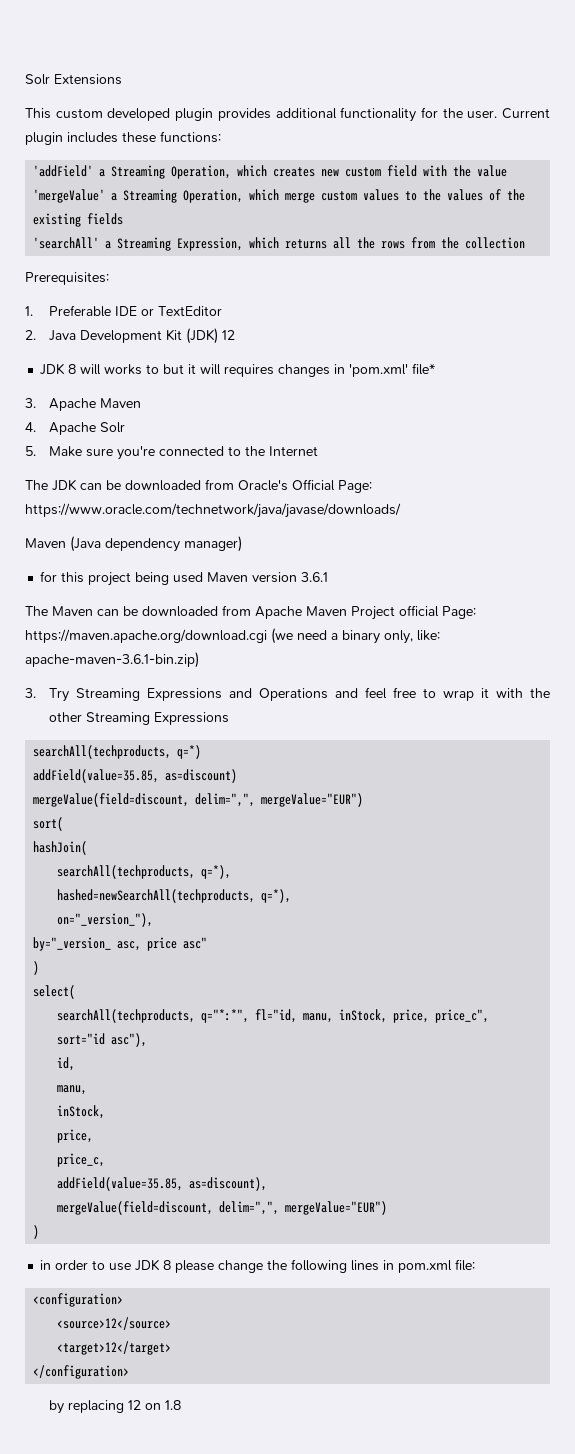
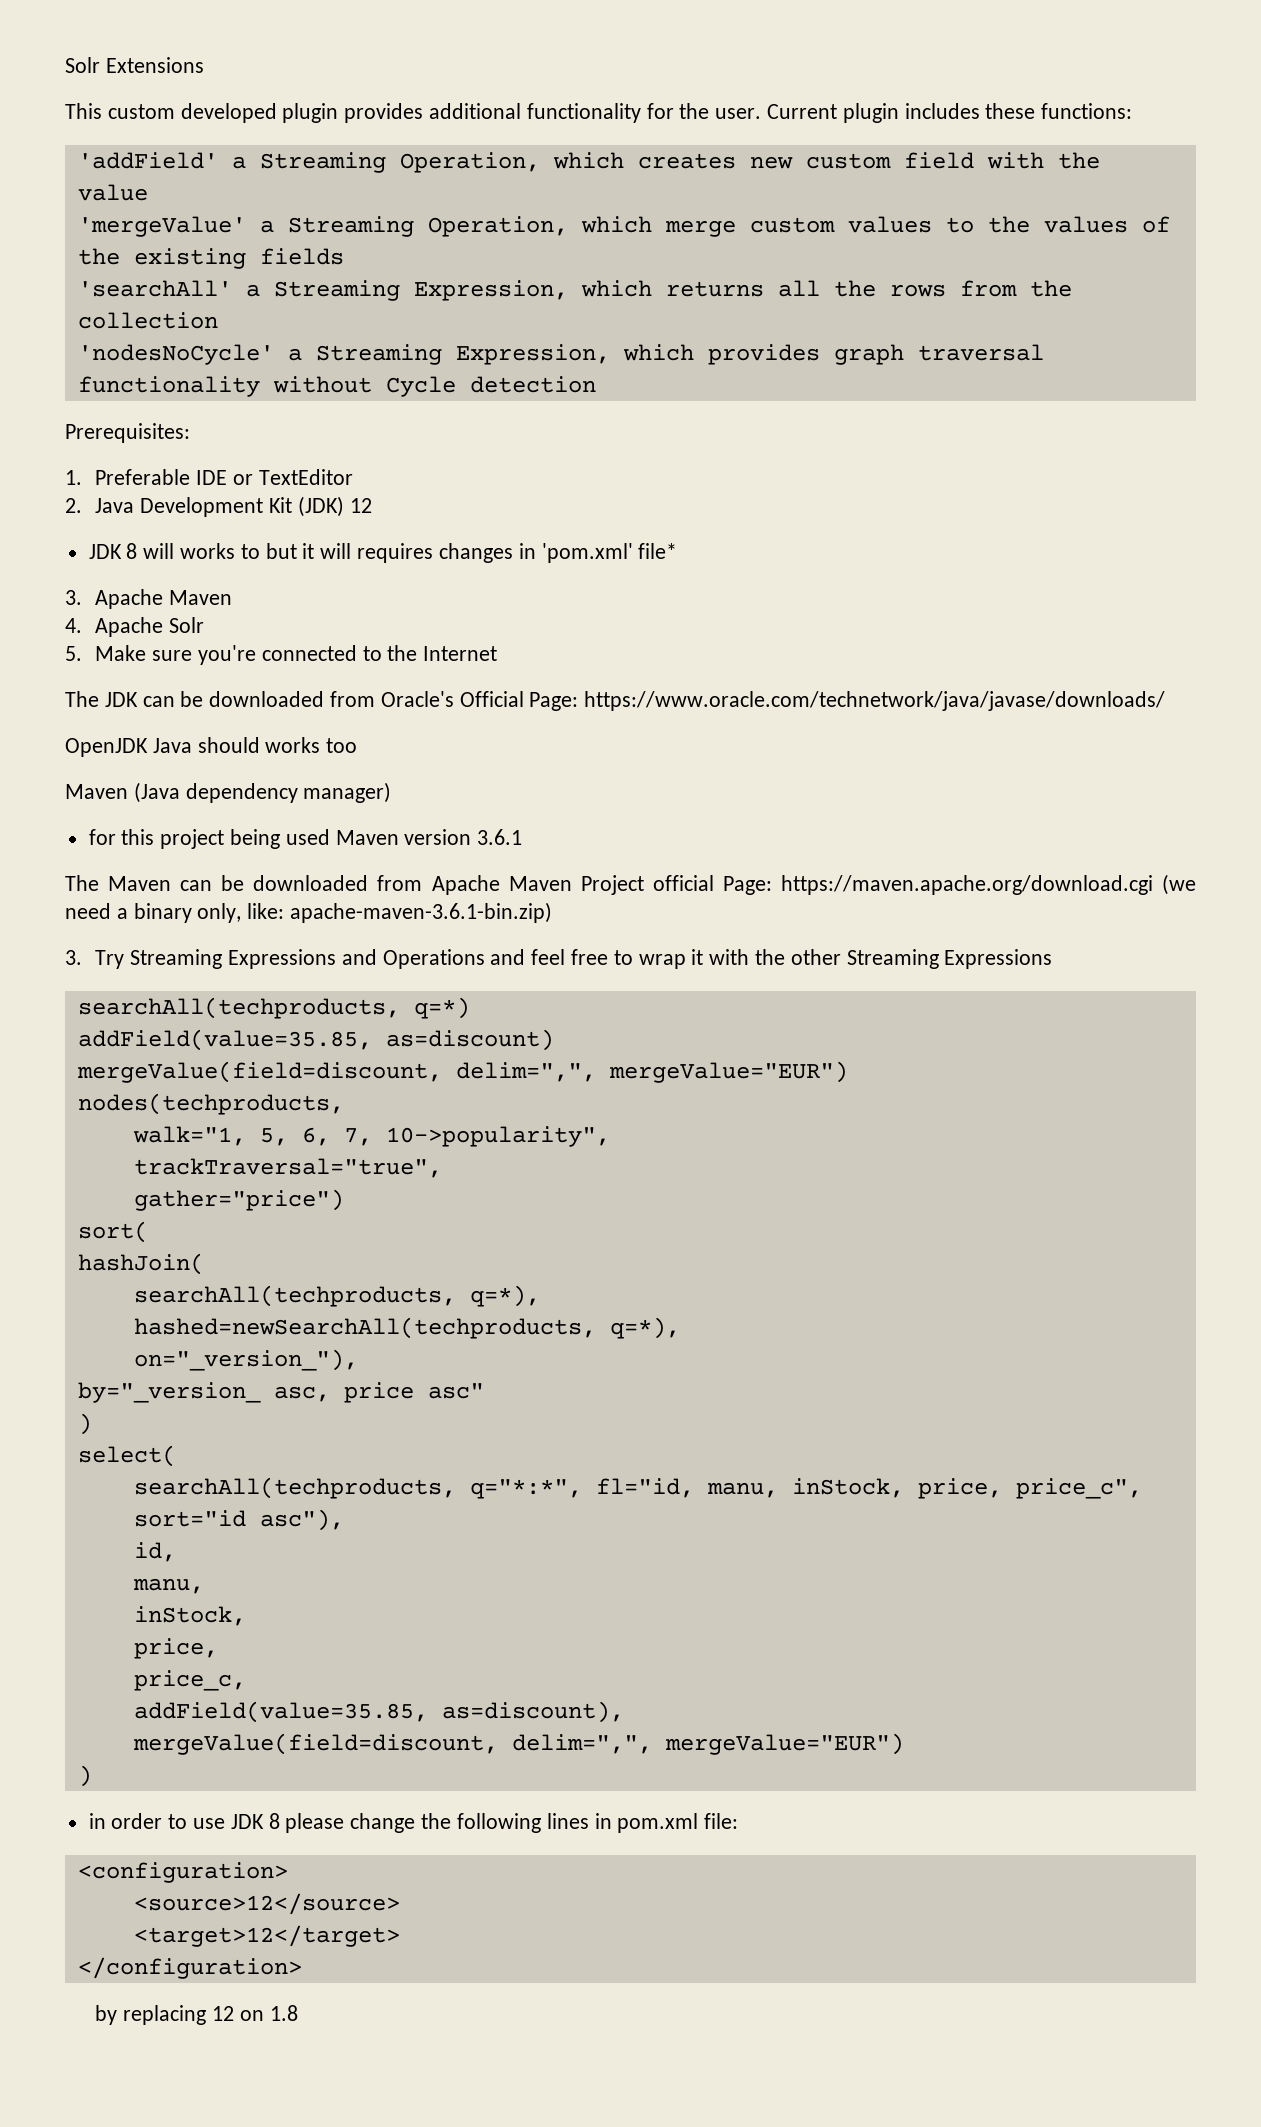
(526, 243) none -> [77,344,1044,365] [77,376,596,397] // 'nodesNoCycle' a Streaming Expression, which provides graph traversal functionality without Cycle detection
(401, 510) none -> [65,737,358,757] // OpenJDK Java should works too
(364, 800) none -> [77,1093,344,1115] [132,1126,610,1147] [133,1158,442,1178] [133,1189,344,1211] // nodes(techproducts, // walk="1, 5, 6, 7, 10->popularity", // trackTraversal="true", // gather="price")

